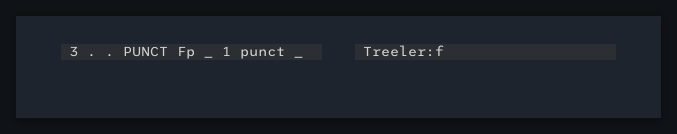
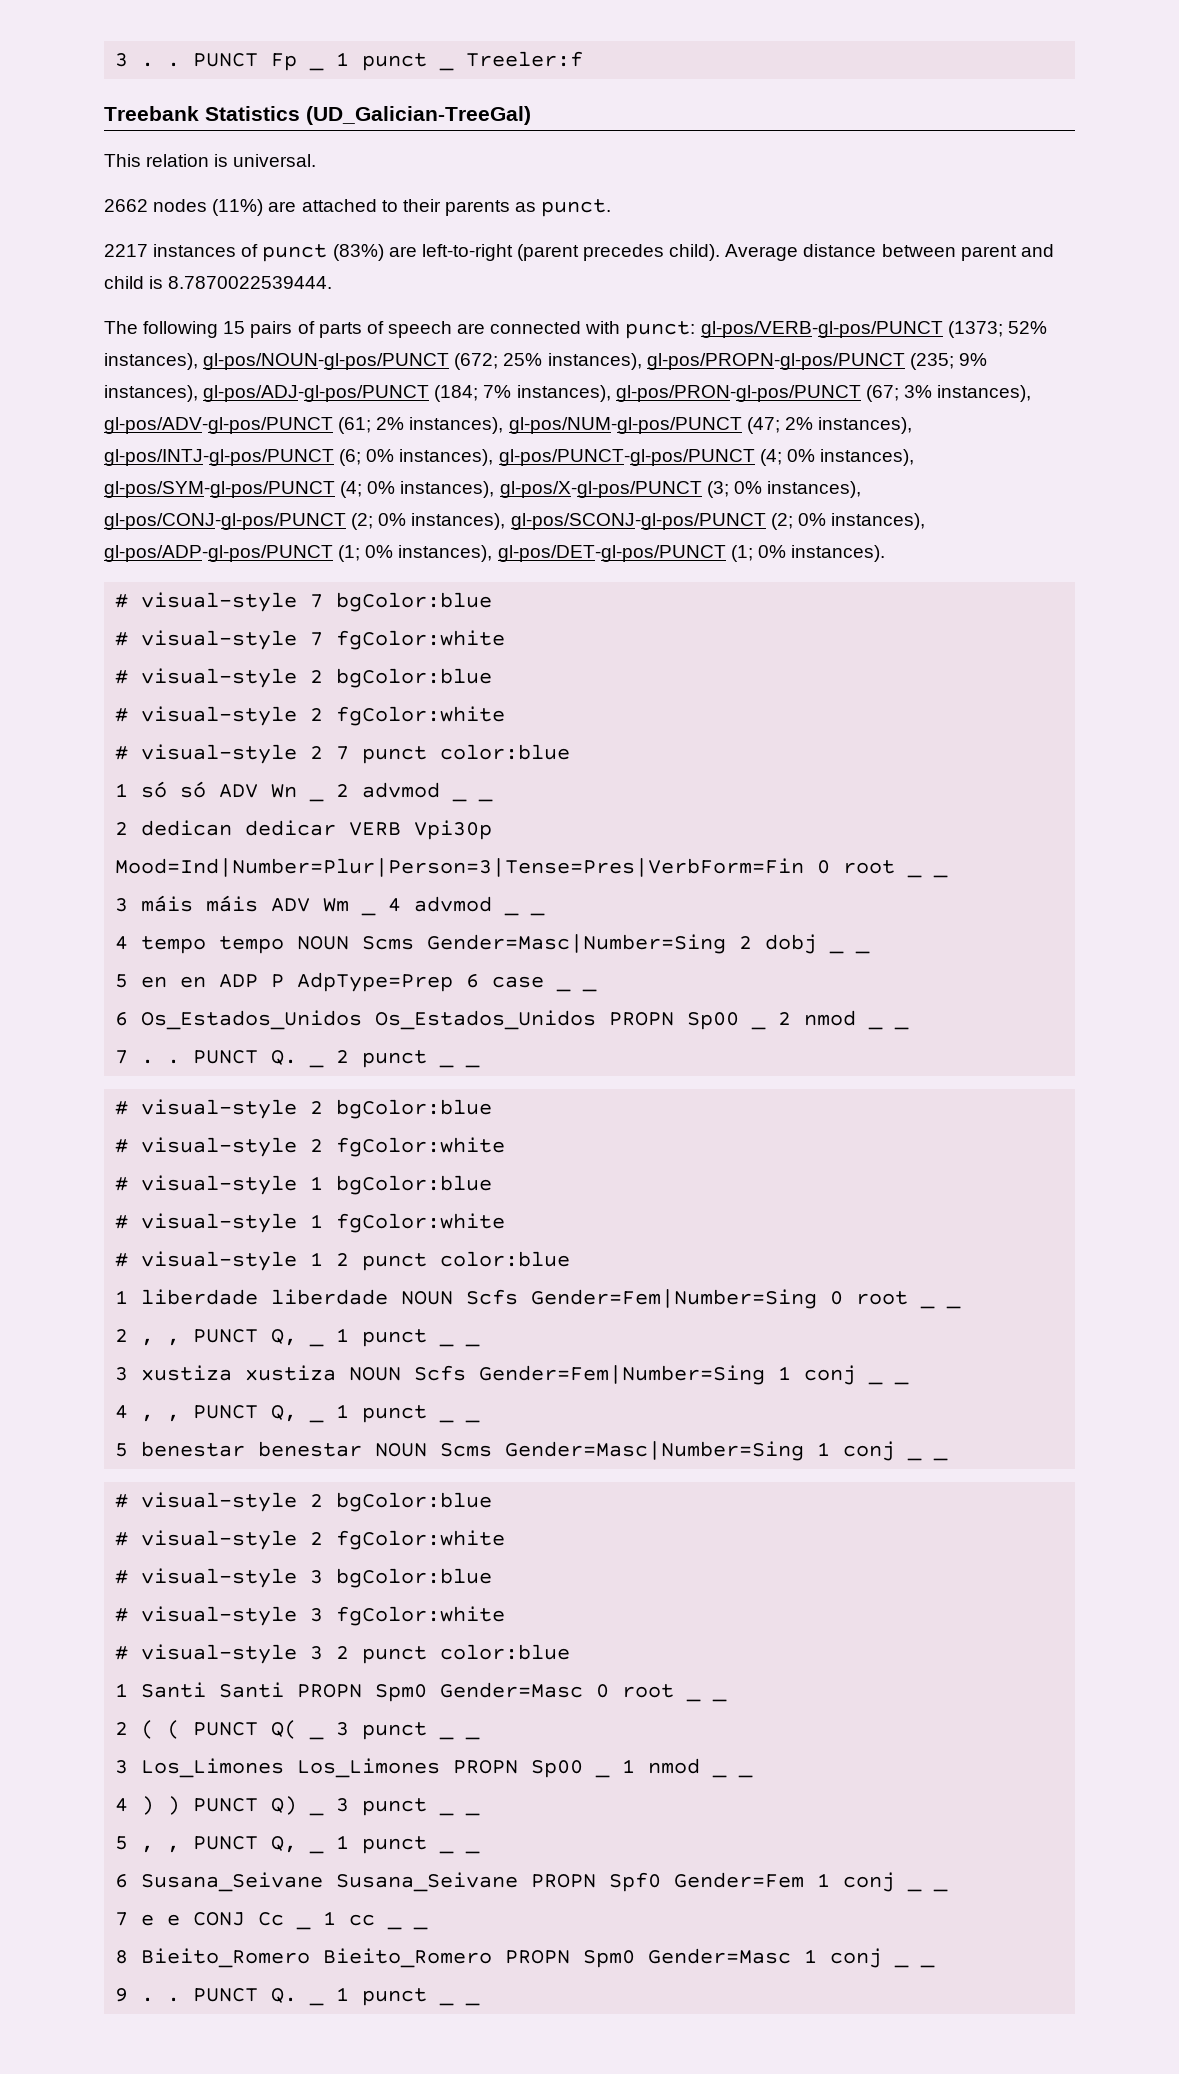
(444, 51) none -> [104,106,531,125] [104,154,317,167] [104,199,612,217] [104,244,1054,262] [104,276,333,289] [104,321,1047,339] [104,353,987,370] [104,385,1032,402] [104,417,912,434] [104,449,914,466] [104,481,861,498] [104,513,925,530] [104,545,885,562] [115,592,493,612] [115,630,506,650] [115,668,493,688] [115,706,506,726] [115,744,571,764] [115,781,325,802] [336,782,494,802] [115,820,493,840] [115,858,949,878] [115,895,546,916] [115,934,871,954] [115,972,598,992] [115,1010,767,1030] [778,1010,910,1030] [115,1050,325,1068] [336,1050,481,1068] [115,1099,493,1119] [115,1137,506,1157] [115,1175,493,1195] [115,1213,506,1233] [115,1251,571,1271] [115,1289,962,1309] [115,1329,325,1347] [336,1328,481,1347] [115,1365,910,1385] [115,1405,325,1423] [336,1404,481,1423] [115,1441,949,1461] [115,1492,493,1512] [115,1530,506,1550] [115,1568,493,1588] [115,1606,506,1626] [115,1644,571,1664] [115,1682,728,1702] [115,1720,481,1740] [115,1758,611,1778] [622,1758,754,1778] [115,1796,481,1816] [115,1836,325,1854] [336,1835,481,1854] [115,1872,949,1892] [115,1912,312,1930] [323,1911,429,1930] [115,1948,936,1968] [115,1988,325,2006] [336,1987,481,2006] // Treebank Statistics (UD_Galician-TreeGal) // This relation is universal. // 2662 nodes (11%) are attached to their parents as punct. // 2217 instances of punct (83%) are left-to-right (parent precedes child). Average distance between parent and child is 8.7870022539444. // The following 15 pairs of parts of speech are connected with punct: gl-pos/VERB-gl-pos/PUNCT (1373; 52% instances), gl-pos/NOUN-gl-pos/PUNCT (672; 25% instances), gl-pos/PROPN-gl-pos/PUNCT (235; 9% instances), gl-pos/ADJ-gl-pos/PUNCT (184; 7% instances), gl-pos/PRON-gl-pos/PUNCT (67; 3% instances), gl-pos/ADV-gl-pos/PUNCT (61; 2% instances), gl-pos/NUM-gl-pos/PUNCT (47; 2% instances), gl-pos/INTJ-gl-pos/PUNCT (6; 0% instances), gl-pos/PUNCT-gl-pos/PUNCT (4; 0% instances), gl-pos/SYM-gl-pos/PUNCT (4; 0% instances), gl-pos/X-gl-pos/PUNCT (3; 0% instances), gl-pos/CONJ-gl-pos/PUNCT (2; 0% instances), gl-pos/SCONJ-gl-pos/PUNCT (2; 0% instances), gl-pos/ADP-gl-pos/PUNCT (1; 0% instances), gl-pos/DET-gl-pos/PUNCT (1; 0% instances). // # visual-style 7 bgColor:blue // # visual-style 7 fgColor:white // # visual-style 2 bgColor:blue // # visual-style 2 fgColor:white // # visual-style 2 7 punct color:blue // 1 só só ADV Wn _ 2 advmod _ _ // 2 dedican dedicar VERB Vpi30p Mood=Ind|Number=Plur|Person=3|Tense=Pres|VerbForm=Fin 0 root _ _ // 3 máis máis ADV Wm _ 4 advmod _ _ // 4 tempo tempo NOUN Scms Gender=Masc|Number=Sing 2 dobj _ _ // 5 en en ADP P AdpType=Prep 6 case _ _ // 6 Os_Estados_Unidos Os_Estados_Unidos PROPN Sp00 _ 2 nmod _ _ // 7 . . PUNCT Q. _ 2 punct _ _ // # visual-style 2 bgColor:blue // # visual-style 2 fgColor:white // # visual-style 1 bgColor:blue // # visual-style 1 fgColor:white // # visual-style 1 2 punct color:blue // 1 liberdade liberdade NOUN Scfs Gender=Fem|Number=Sing 0 root _ _ // 2 , , PUNCT Q, _ 1 punct _ _ // 3 xustiza xustiza NOUN Scfs Gender=Fem|Number=Sing 1 conj _ _ // 4 , , PUNCT Q, _ 1 punct _ _ // 5 benestar benestar NOUN Scms Gender=Masc|Number=Sing 1 conj _ _ // # visual-style 2 bgColor:blue // # visual-style 2 fgColor:white // # visual-style 3 bgColor:blue // # visual-style 3 fgColor:white // # visual-style 3 2 punct color:blue // 1 Santi Santi PROPN Spm0 Gender=Masc 0 root _ _ // 2 ( ( PUNCT Q( _ 3 punct _ _ // 3 Los_Limones Los_Limones PROPN Sp00 _ 1 nmod _ _ // 4 ) ) PUNCT Q) _ 3 punct _ _ // 5 , , PUNCT Q, _ 1 punct _ _ // 6 Susana_Seivane Susana_Seivane PROPN Spf0 Gender=Fem 1 conj _ _ // 7 e e CONJ Cc _ 1 cc _ _ // 8 Bieito_Romero Bieito_Romero PROPN Spm0 Gender=Masc 1 conj _ _ // 9 . . PUNCT Q. _ 1 punct _ _

